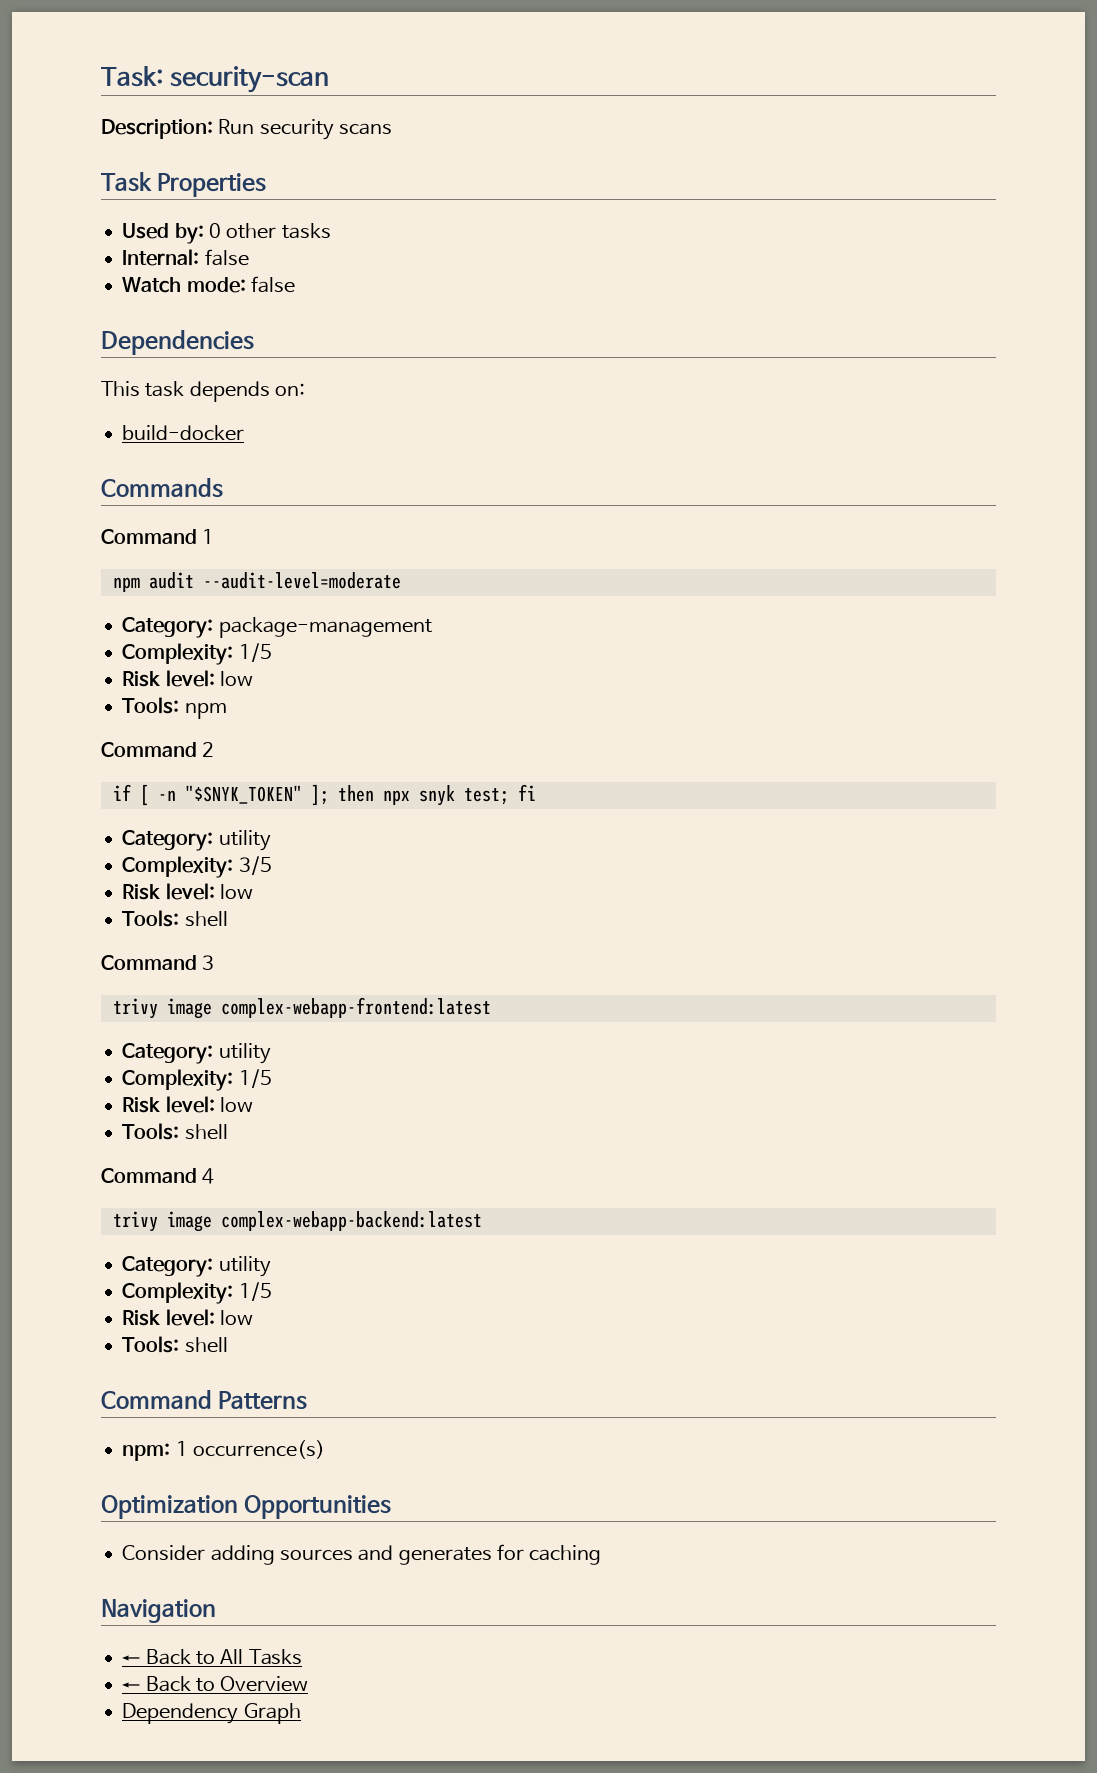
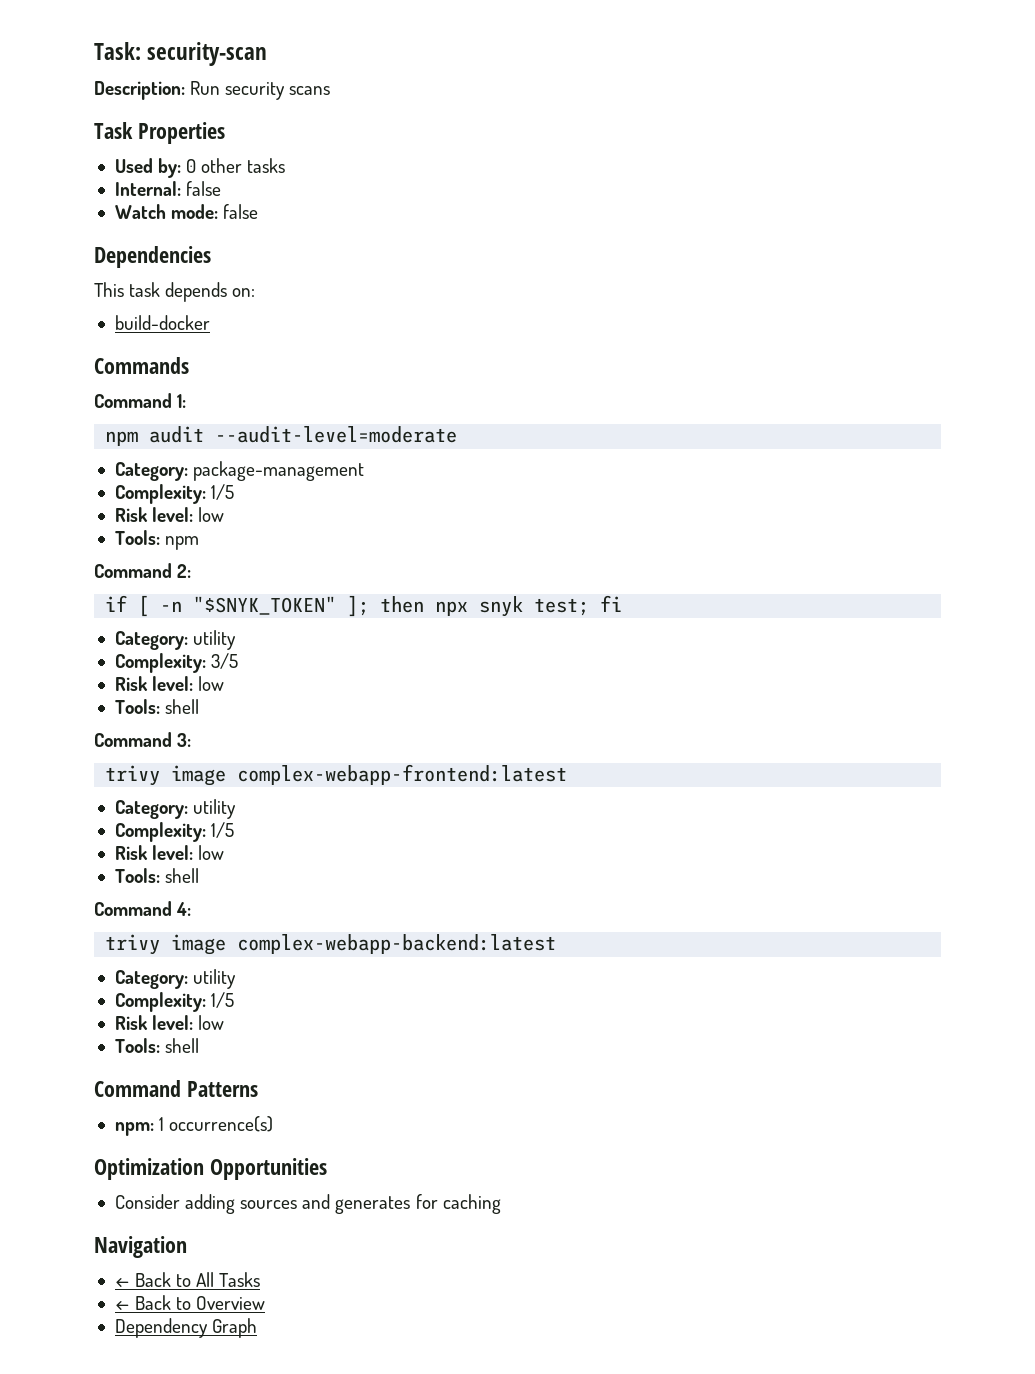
[202,529,215,544] 1 -> [177,394,187,408] 1:
[202,742,215,757] 2 -> [177,564,192,578] 2:
[202,955,215,970] 3 -> [177,733,192,747] 3:
[202,1168,215,1184] 4 -> [176,902,192,916] 4:

